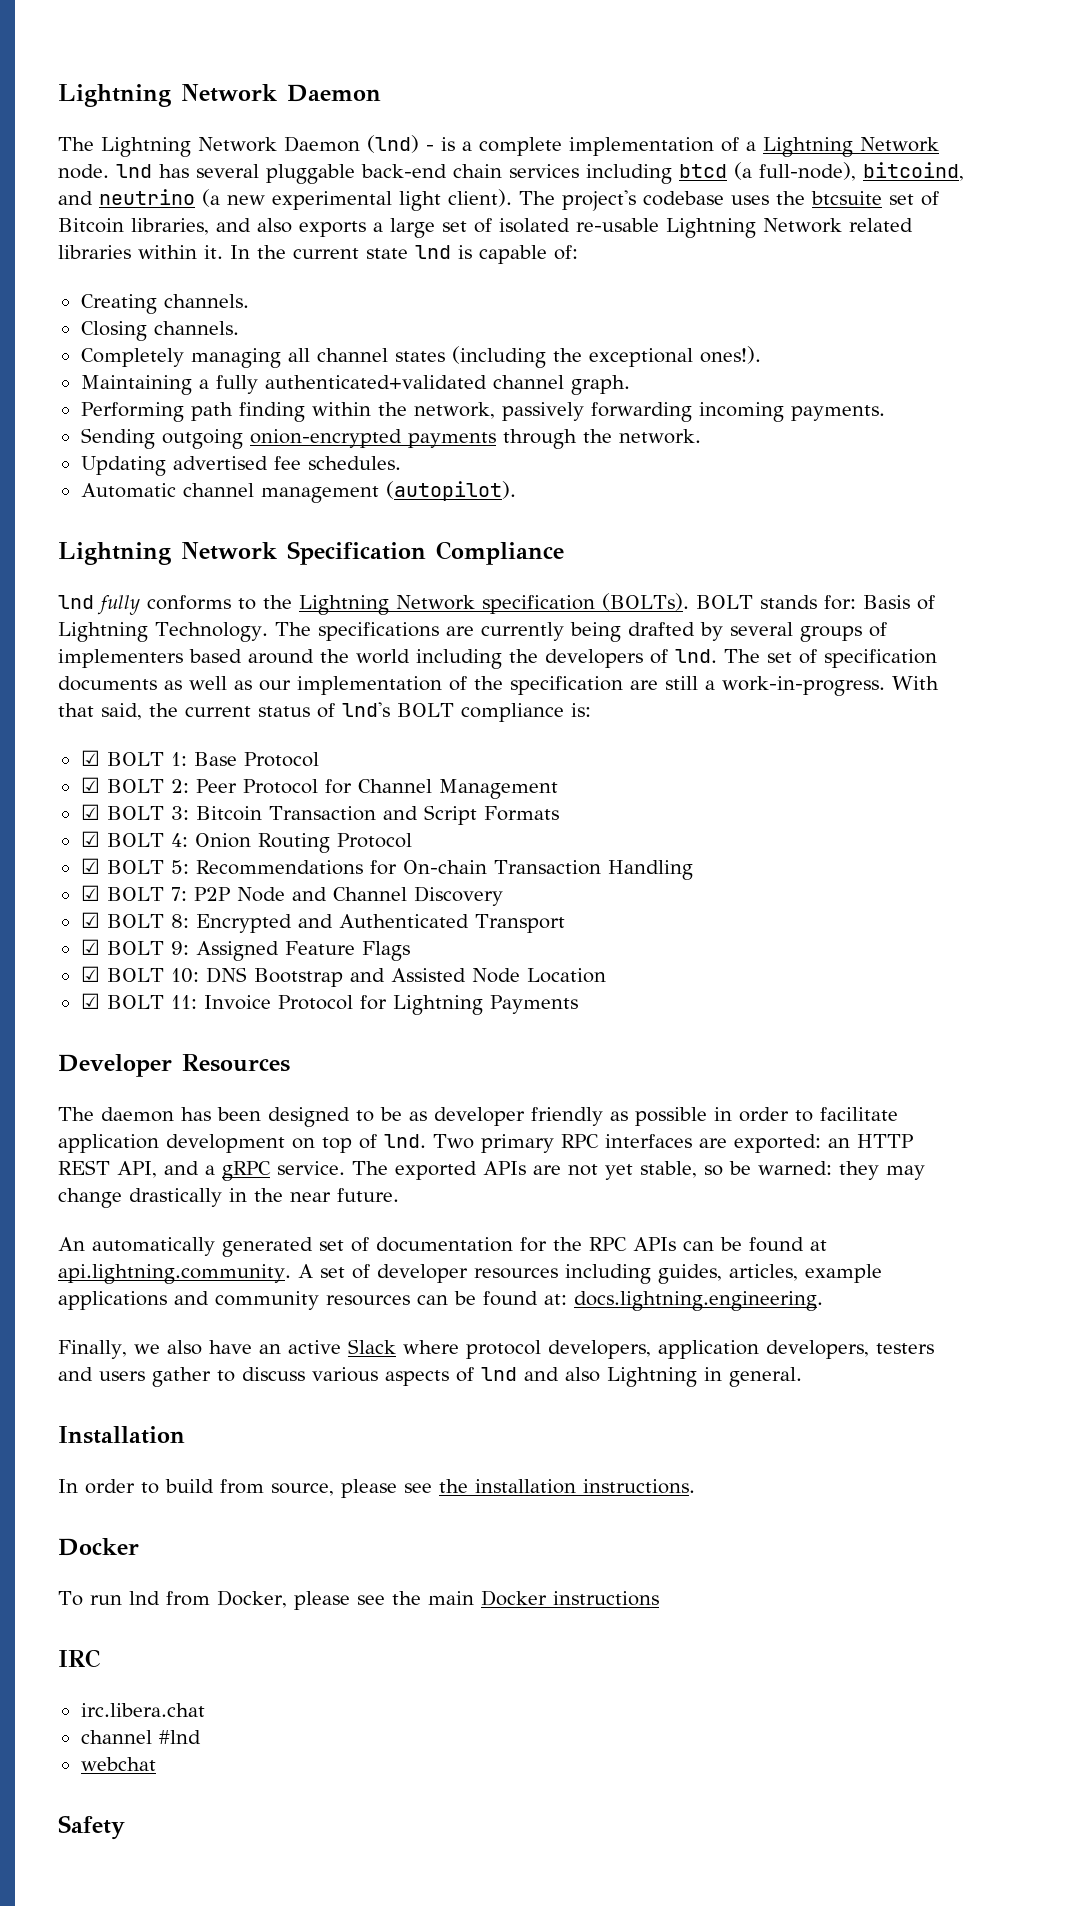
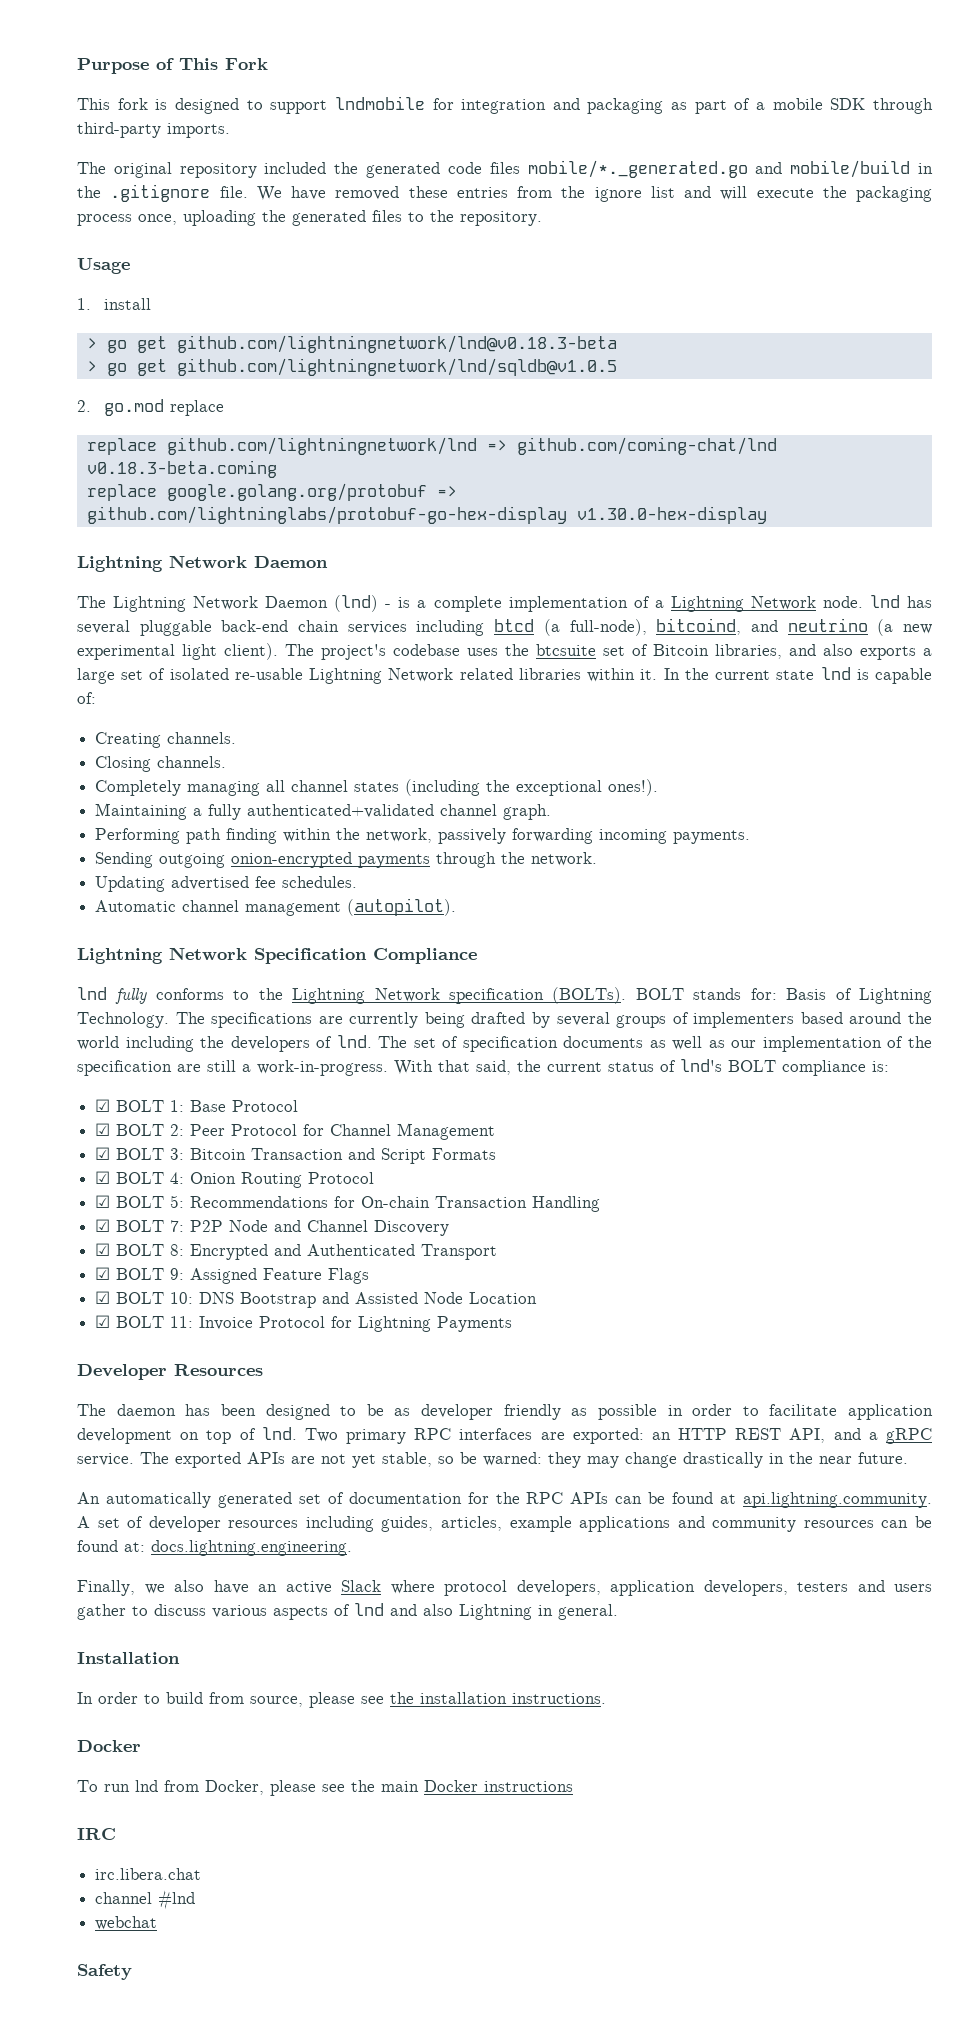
(58, 95) none -> [77,58,268,74] [77,96,933,114] [77,122,230,138] [77,160,934,178] [77,184,932,202] [77,210,542,226] [77,258,130,274] [77,298,152,310] [86,335,617,353] [86,358,617,376] [77,399,225,416] [86,437,777,455] [86,460,277,478] [86,483,457,501] [86,506,767,524] Purpose of This Fork // This fork is designed to support lndmobile for integration and packaging as part of a mobile SDK through third-party imports. // The original repository included the generated code files mobile/*._generated.go and mobile/build in the .gitignore file. We have removed these entries from the ignore list and will execute the packaging process once, uploading the generated files to the repository. // Usage // 1. install // > go get github.com/lightningnetwork/lnd@v0.18.3-beta // > go get github.com/lightningnetwork/lnd/sqldb@v1.0.5 // 2. go.mod replace // replace github.com/lightningnetwork/lnd => github.com/coming-chat/lnd v0.18.3-beta.coming // replace google.golang.org/protobuf => github.com/lightninglabs/protobuf-go-hex-display v1.30.0-hex-display //

